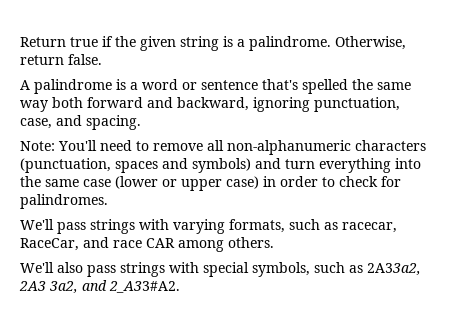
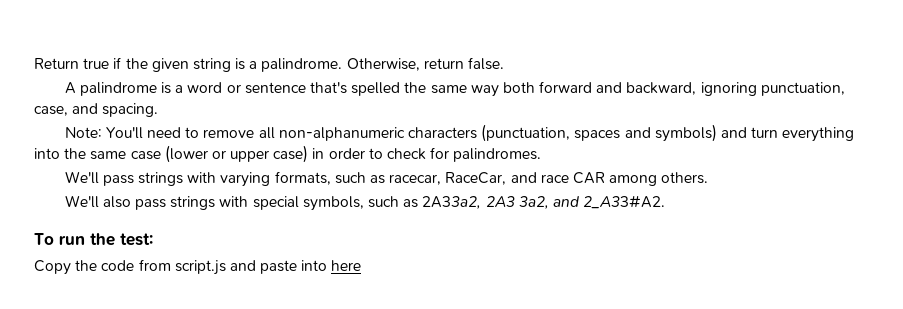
(180, 287) none -> [34,233,153,246] [34,259,362,275] // To run the test: // Copy the code from script.js and paste into here

